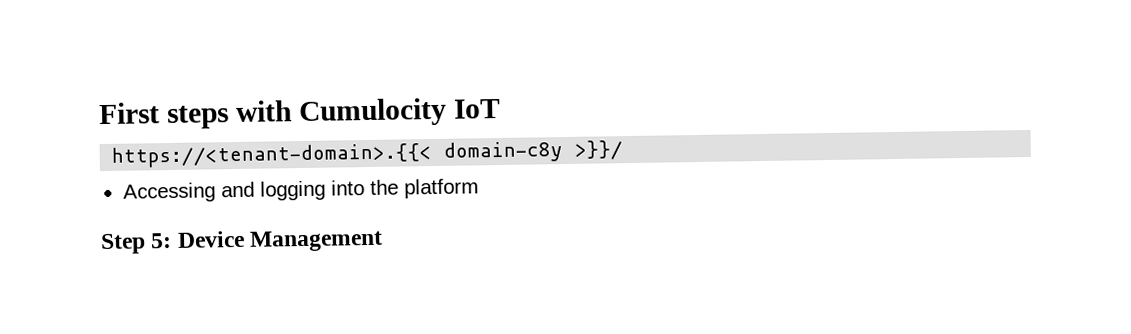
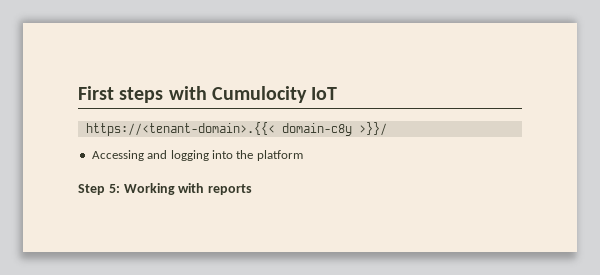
[176,229,384,252] Device Management -> [123,183,253,195] Working with reports

